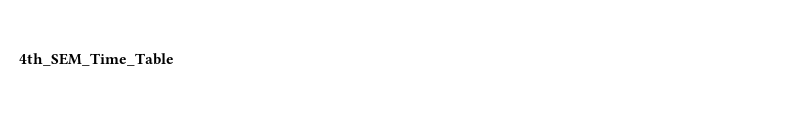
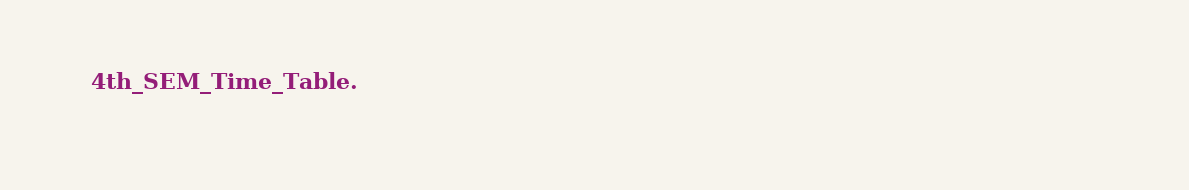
[19,53,174,66] 4th_SEM_Time_Table -> [91,72,358,94] 4th_SEM_Time_Table.

